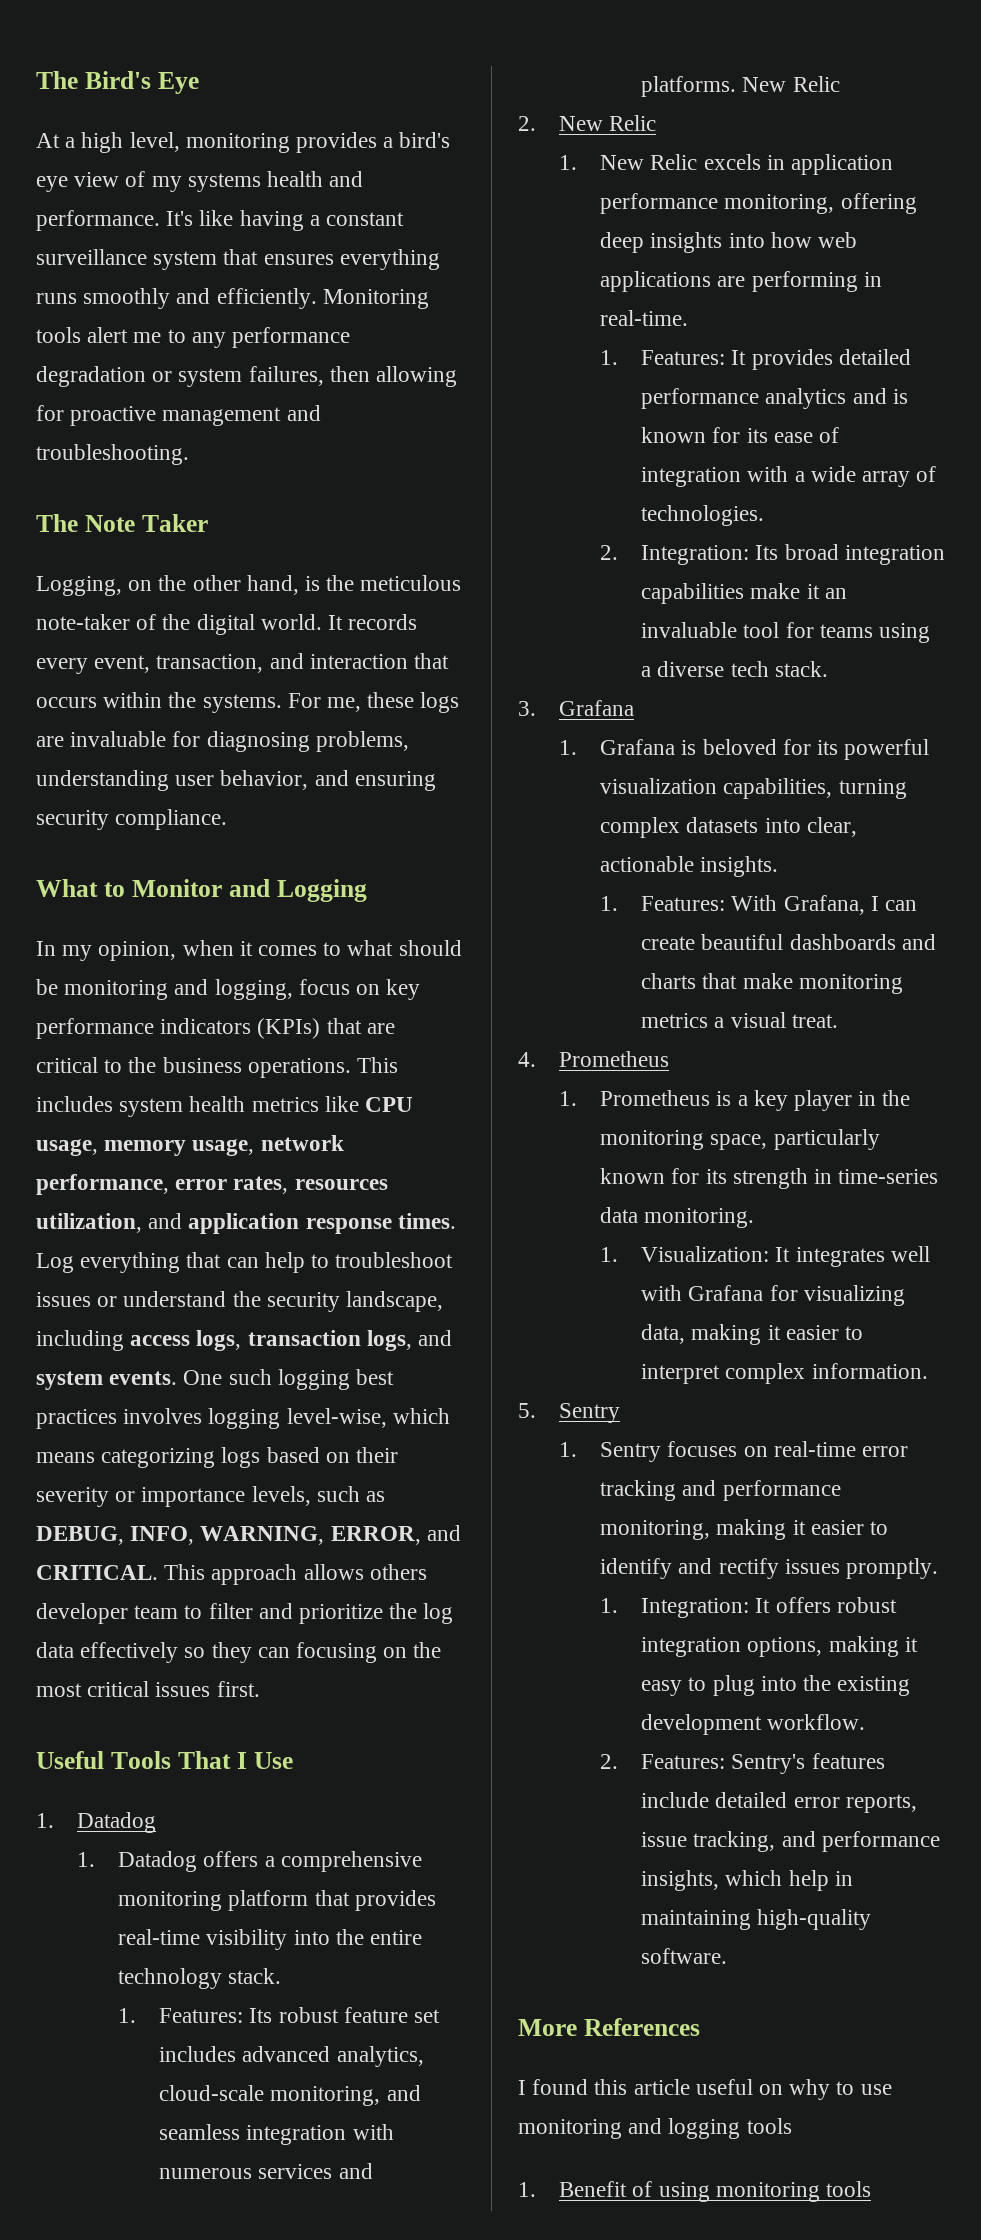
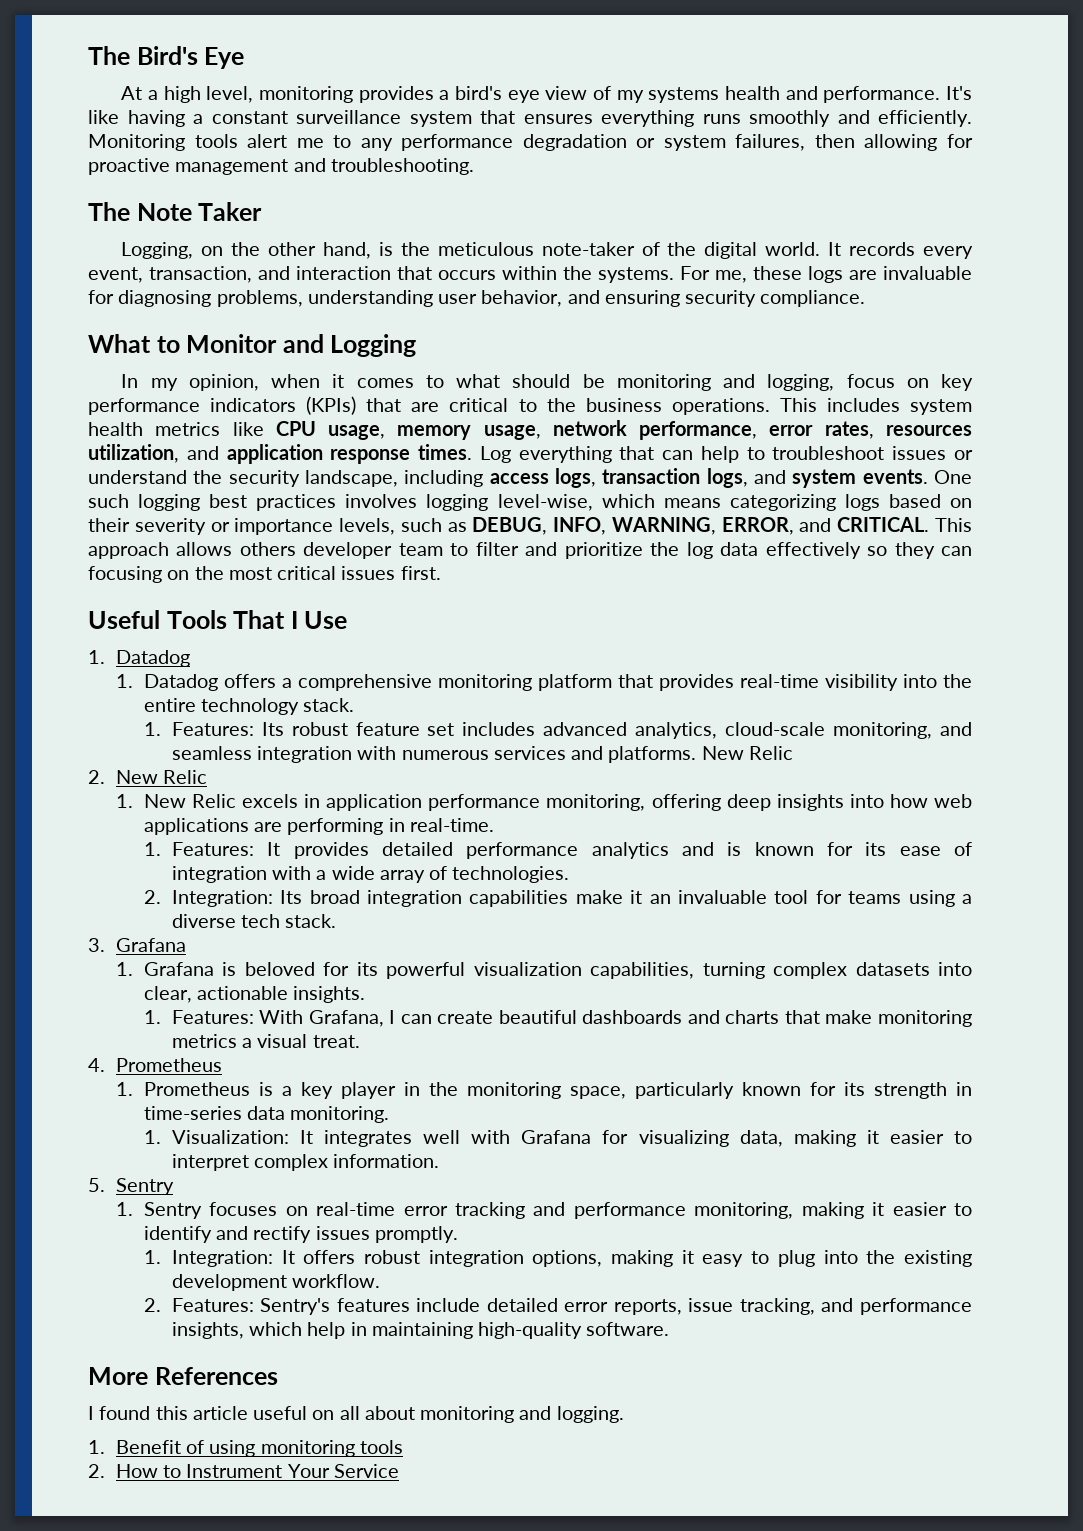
[789,2079,892,2100] [518,2118,792,2139] why to use monitoring and logging tools -> [339,1406,624,1423] all about monitoring and logging.
(871, 2189) none -> [88,1464,399,1478] // 2. How to Instrument Your Service

